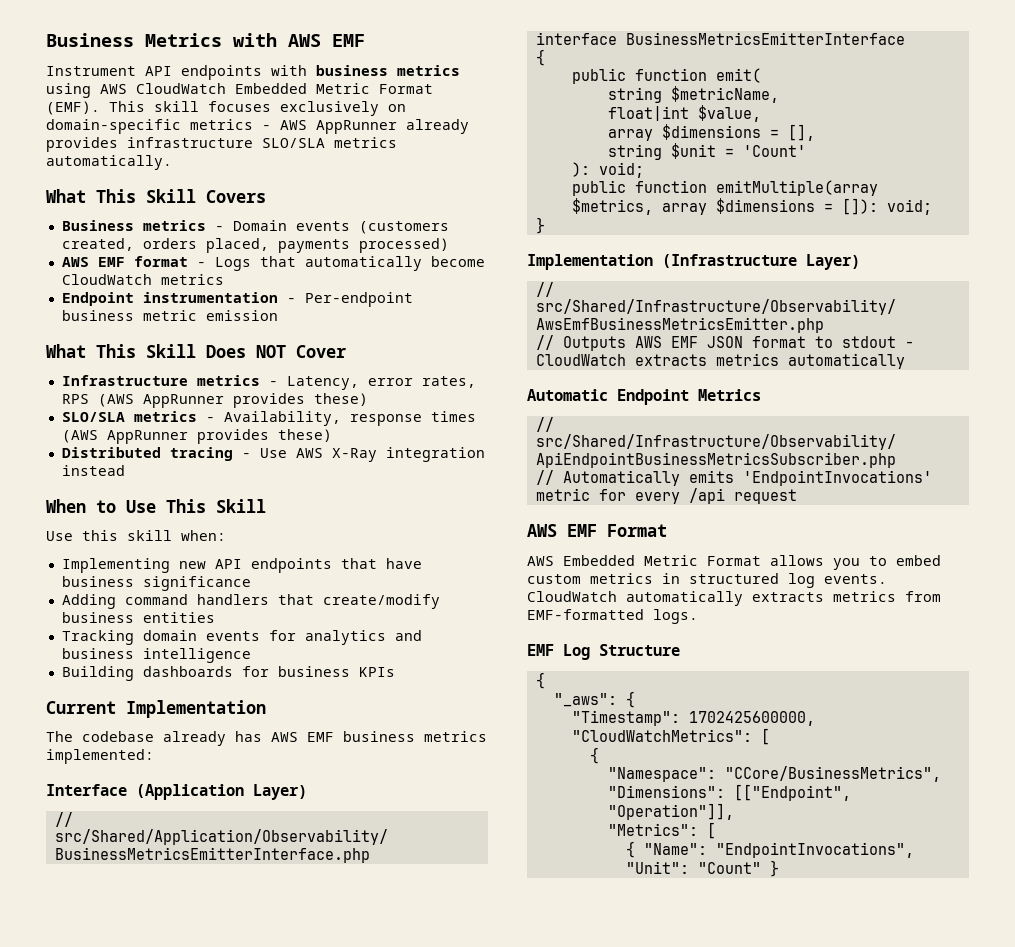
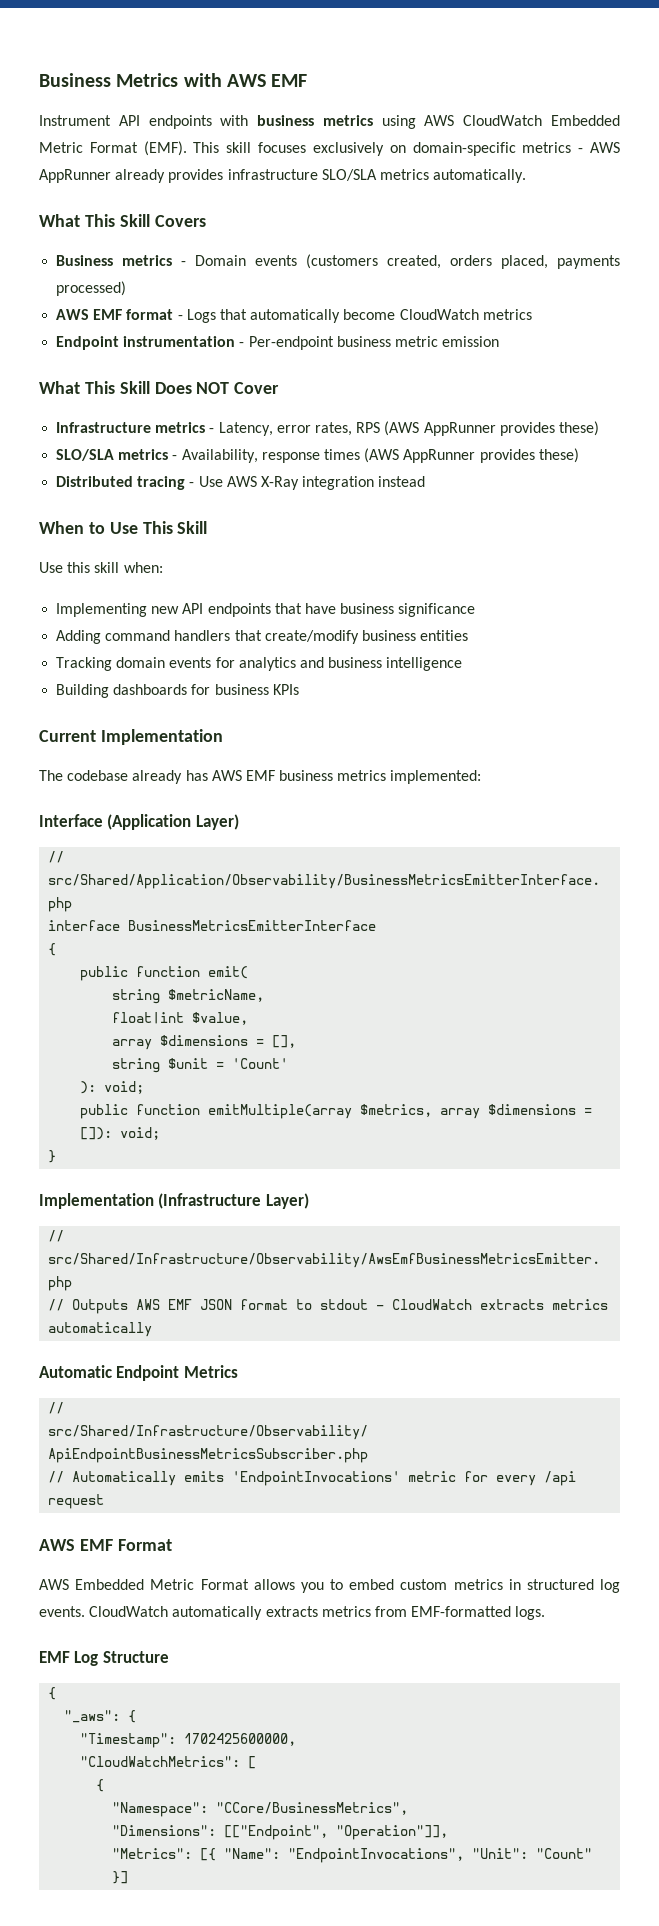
[706,822,716,839] [625,841,635,858] [ // { -> [200,1848,217,1861] [{
[769,860,779,877] } -> [112,1871,129,1884] }]

